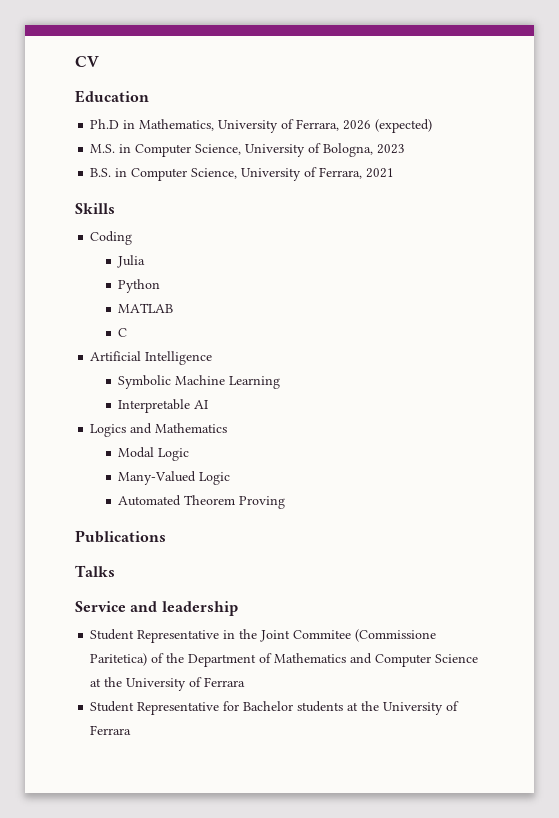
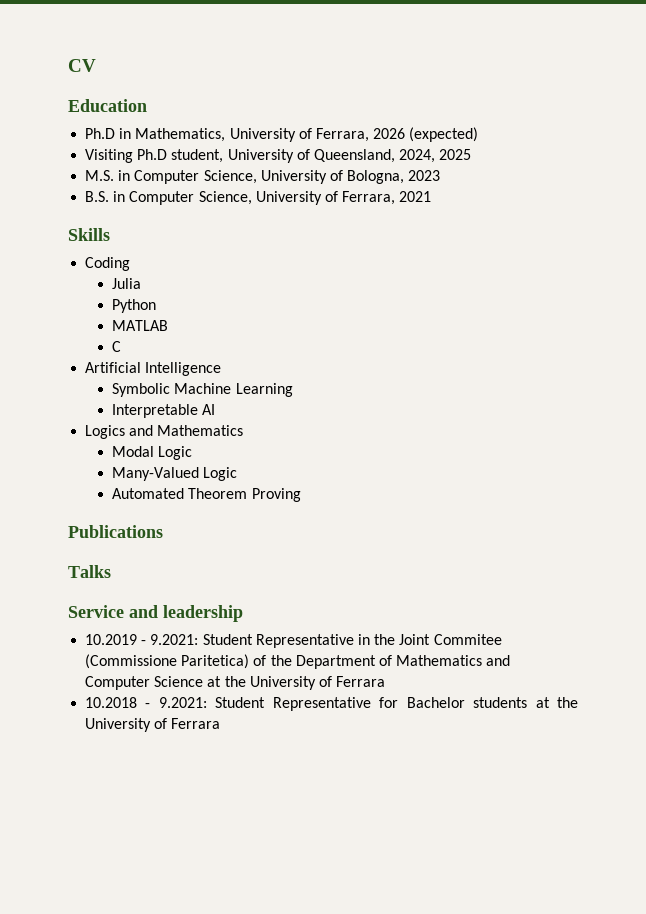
(433, 126) none -> [85,149,472,163] // Visiting Ph.D student, University of Queensland, 2024, 2025
(238, 608) none -> [85,634,199,645] 10.2019 - 9.2021:
(246, 682) none -> [85,697,207,708] 10.2018 - 9.2021:

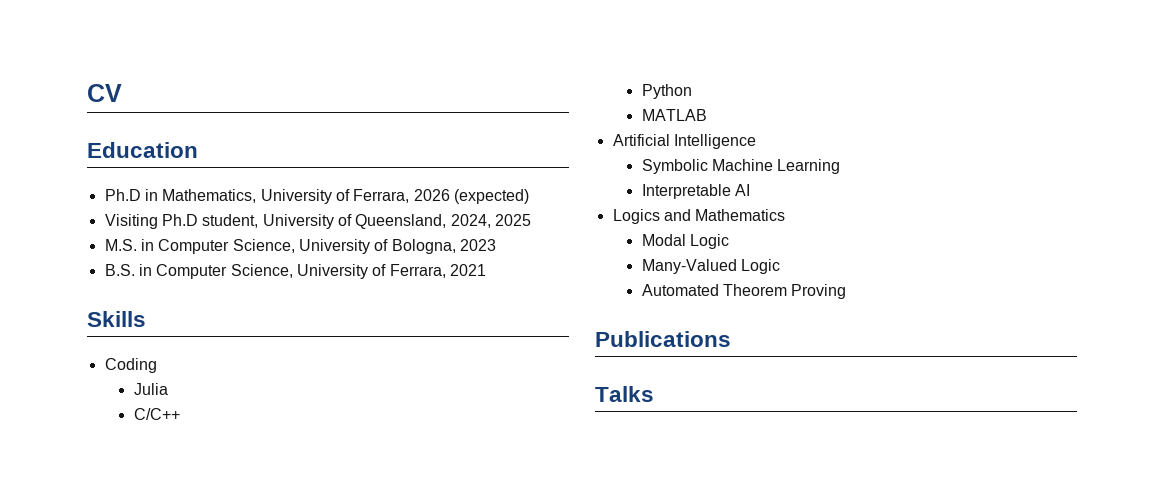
(142, 283) none -> [133,408,180,420] // C/C++
[112,341,122,352] // C -> (707, 115) none
[68,605,243,622] [85,634,502,648] [85,654,511,669] [85,676,386,690] [85,697,578,711] [85,718,221,732] // Service and leadership // 10.2019 - 9.2021: Student Representative in the Joint Commitee (Commissione Paritetica) of the Department of Mathematics and Computer Science at the University of Ferrara // 10.2018 - 9.2021: Student Representative for Bachelor students at the University of Ferrara -> (654, 394) none

